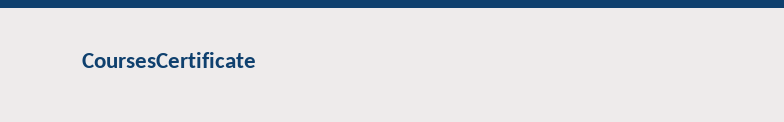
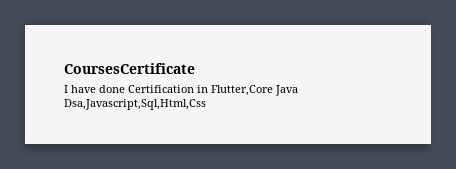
(256, 60) none -> [64,85,298,96] [64,99,206,110] // I have done Certification in Flutter,Core Java Dsa,Javascript,Sql,Html,Css

